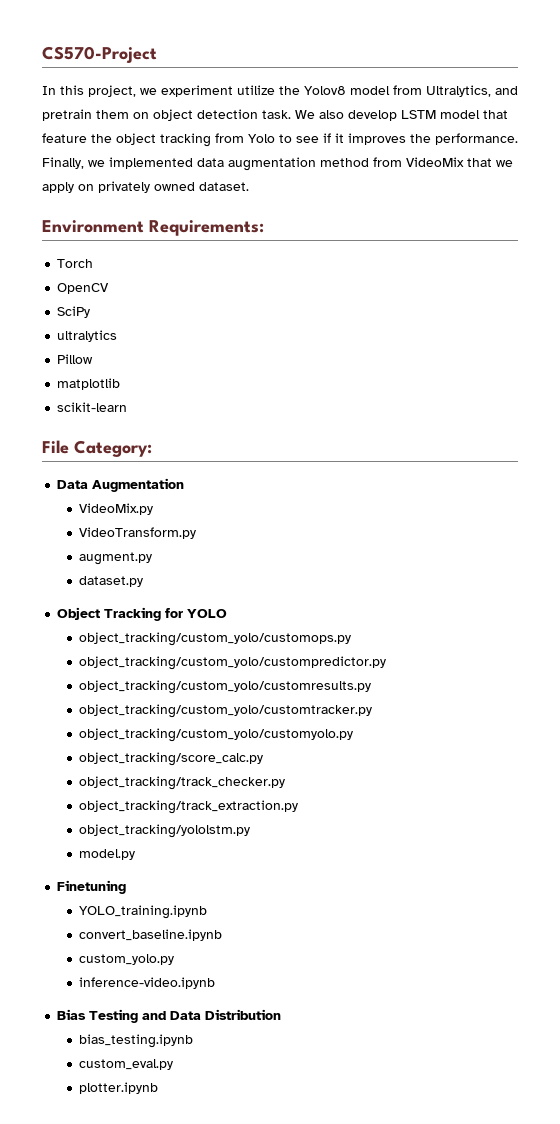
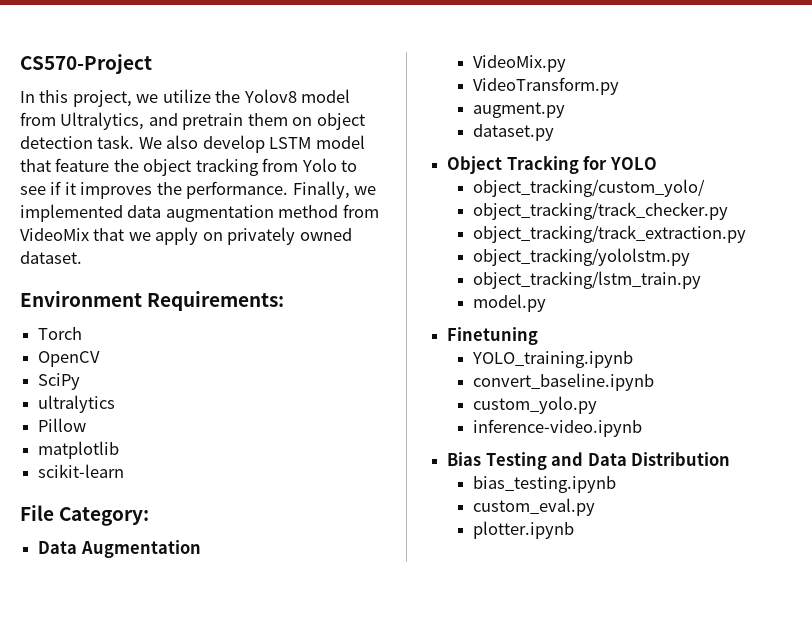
[161,85,233,97] experiment -> (159, 98) none
[79,632,352,646] [79,656,387,670] [79,680,372,694] [79,704,373,718] [79,728,354,742] [79,752,264,766] object_tracking/custom_yolo/customops.py // object_tracking/custom_yolo/custompredictor.py // object_tracking/custom_yolo/customresults.py // object_tracking/custom_yolo/customtracker.py // object_tracking/custom_yolo/customyolo.py // object_tracking/score_calc.py -> [472,179,705,197] object_tracking/custom_yolo/
(251, 831) none -> [472,271,701,289] // object_tracking/lstm_train.py

